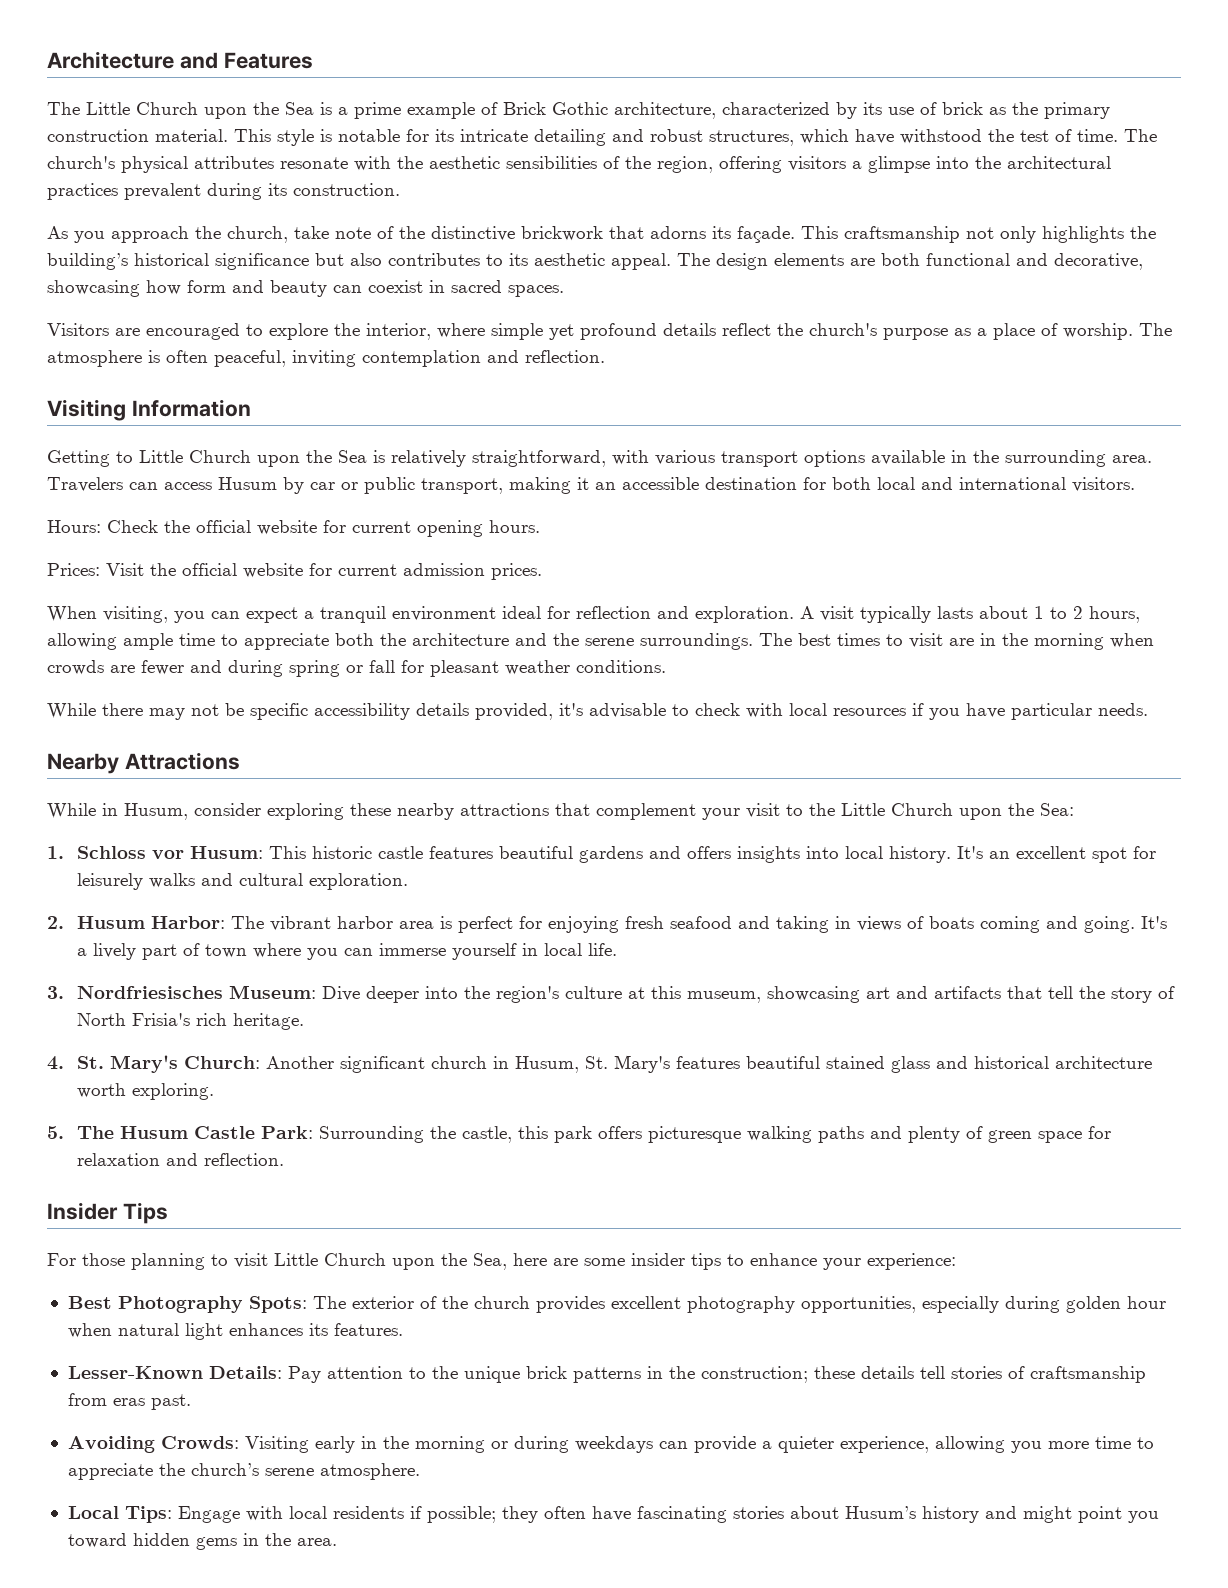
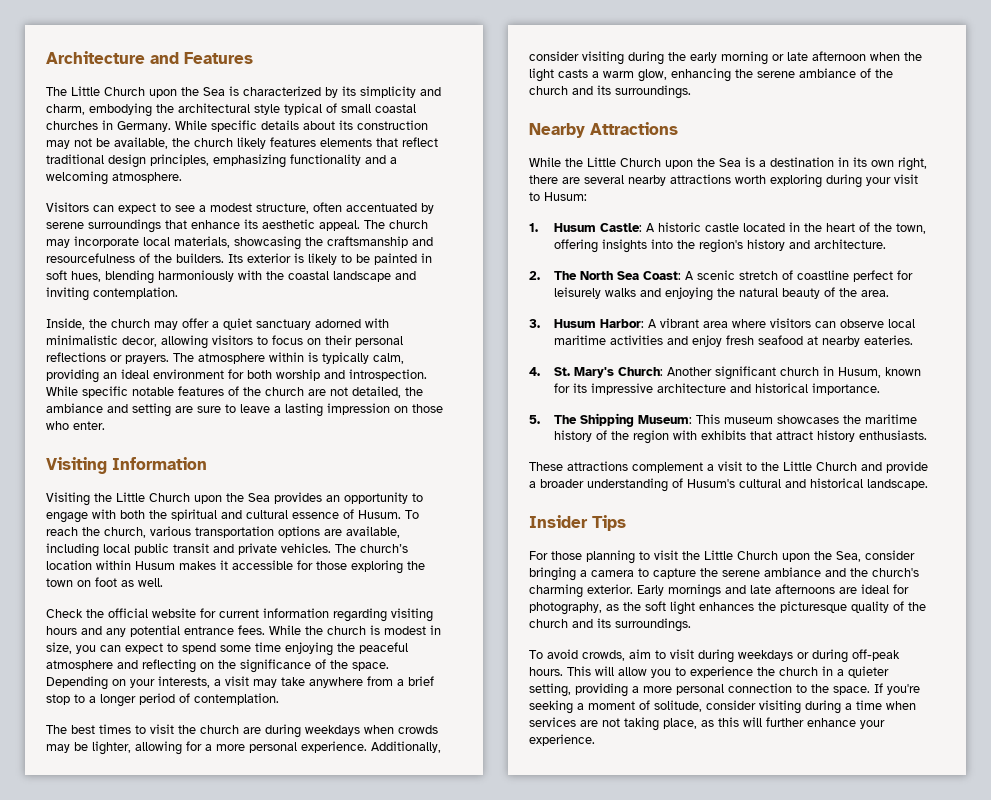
[338,102,1110,119] [47,129,1157,146] [47,156,1111,173] [47,183,400,200] [47,226,1156,243] [47,253,1143,270] [47,280,564,297] [47,323,1172,340] [47,350,605,367] [47,399,251,421] [47,450,1152,467] [47,477,1135,494] [47,520,540,537] [47,563,542,580] [47,606,1140,623] [47,633,1154,650] [47,660,666,677] [47,703,1148,720] [47,752,240,774] [47,803,1074,820] [47,846,1157,863] [77,873,409,890] [47,916,1168,933] [77,943,618,960] [47,985,1176,1003] [77,1013,305,1030] a prime example of Brick Gothic architecture, characterized by its use of brick as the primary construction material. This style is notable for its intricate detailing and robust structures, which have withstood the test of time. The church's physical attributes resonate with the aesthetic sensibilities of the region, offering visitors a glimpse into the architectural practices prevalent during its construction. // As you approach the church, take note of the distinctive brickwork that adorns its façade. This craftsmanship not only highlights the building’s historical significance but also contributes to its aesthetic appeal. The design elements are both functional and decorative, showcasing how form and beauty can coexist in sacred spaces. // Visitors are encouraged to explore the interior, where simple yet profound details reflect the church's purpose as a place of worship. The atmosphere is often peaceful, inviting contemplation and reflection. // Visiting Information // Getting to Little Church upon the Sea is relatively straightforward, with various transport options available in the surrounding area. Travelers can access Husum by car or public transport, making it an accessible destination for both local and international visitors. // Hours: Check the official website for current opening hours. // Prices: Visit the official website for current admission prices. // When visiting, you can expect a tranquil environment ideal for reflection and exploration. A visit typically lasts about 1 to 2 hours, allowing ample time to appreciate both the architecture and the serene surroundings. The best times to visit are in the morning when crowds are fewer and during spring or fall for pleasant weather conditions. // While there may not be specific accessibility details provided, it's advisable to check with local resources if you have particular needs. // Nearby Attractions // While in Husum, consider exploring these nearby attractions that complement your visit to the Little Church upon the Sea: // 1. Schloss vor Husum: This historic castle features beautiful gardens and offers insights into local history. It's an excellent spot for leisurely walks and cultural exploration. // 2. Husum Harbor: The vibrant harbor area is perfect for enjoying fresh seafood and taking in views of boats coming and going. It's a lively part of town where you can immerse yourself in local life. // 3. Nordfriesisches Museum: Dive deeper into the region's culture at this museum, showcasing art and artifacts that tell the story of North Frisia's rich heritage. -> [243,86,441,98] [46,103,416,117] [46,120,428,132] [46,137,438,149] [46,154,397,168] [46,171,182,185] [46,202,434,214] [46,219,428,233] [46,236,433,250] [46,253,432,265] [46,270,416,284] [46,287,178,301] [46,318,389,330] [46,335,403,349] [46,352,404,364] [46,369,427,383] [46,386,423,398] [46,403,443,417] [46,421,105,430] [46,457,207,474] [46,492,423,506] [46,509,419,523] [46,526,400,538] [46,543,408,557] [46,560,425,574] [46,577,163,587] [46,608,433,622] [46,625,441,637] [46,642,408,656] [46,659,389,673] [46,676,434,690] [46,693,279,707] [46,724,438,738] [46,741,441,755] [529,51,922,65] [529,68,893,82] [529,85,691,99] [529,122,678,138] [529,157,927,171] [529,174,918,188] [529,192,587,201] [529,222,927,234] [554,239,887,253] [529,270,914,282] [554,287,890,301] [529,318,916,328] [554,335,914,347] characterized by its simplicity and charm, embodying the architectural style typical of small coastal churches in Germany. While specific details about its construction may not be available, the church likely features elements that reflect traditional design principles, emphasizing functionality and a welcoming atmosphere. // Visitors can expect to see a modest structure, often accentuated by serene surroundings that enhance its aesthetic appeal. The church may incorporate local materials, showcasing the craftsmanship and resourcefulness of the builders. Its exterior is likely to be painted in soft hues, blending harmoniously with the coastal landscape and inviting contemplation. // Inside, the church may offer a quiet sanctuary adorned with minimalistic decor, allowing visitors to focus on their personal reflections or prayers. The atmosphere within is typically calm, providing an ideal environment for both worship and introspection. While specific notable features of the church are not detailed, the ambiance and setting are sure to leave a lasting impression on those who enter. // Visiting Information // Visiting the Little Church upon the Sea provides an opportunity to engage with both the spiritual and cultural essence of Husum. To reach the church, various transportation options are available, including local public transit and private vehicles. The church’s location within Husum makes it accessible for those exploring the town on foot as well. // Check the official website for current information regarding visiting hours and any potential entrance fees. While the church is modest in size, you can expect to spend some time enjoying the peaceful atmosphere and reflecting on the significance of the space. Depending on your interests, a visit may take anywhere from a brief stop to a longer period of contemplation. // The best times to visit the church are during weekdays when crowds may be lighter, allowing for a more personal experience. Additionally, consider visiting during the early morning or late afternoon when the light casts a warm glow, enhancing the serene ambiance of the church and its surroundings. // Nearby Attractions // While the Little Church upon the Sea is a destination in its own right, there are several nearby attractions worth exploring during your visit to Husum: // 1. Husum Castle: A historic castle located in the heart of the town, offering insights into the region's history and architecture. // 2. The North Sea Coast: A scenic stretch of coastline perfect for leisurely walks and enjoying the natural beauty of the area. // 3. Husum Harbor: A vibrant area where visitors can observe local maritime activities and enjoy fresh seafood at nearby eateries.
[585,1055,1153,1073] [77,1083,215,1100] [47,1126,1112,1143] [77,1153,285,1166] St. Mary's features beautiful stained glass and historical architecture worth exploring. // 5. The Husum Castle Park: Surrounding the castle, this park offers picturesque walking paths and plenty of green space for relaxation and reflection. -> [885,367,922,376] [554,383,881,395] [529,413,918,427] [554,430,928,444] [529,461,928,473] [529,478,928,492] known for its impressive architecture and historical importance. // 5. The Shipping Museum: This museum showcases the maritime history of the region with exhibits that attract history enthusiasts. // These attractions complement a visit to the Little Church and provide a broader understanding of Husum's cultural and historical landscape.
(268, 1260) none -> [682,551,700,560] the
[513,1253,956,1270] [67,1296,1166,1313] [67,1323,403,1340] [67,1366,1146,1383] [67,1393,191,1410] [67,1436,1154,1453] [67,1463,420,1480] [67,1506,1159,1523] [67,1533,337,1550] here are some insider tips to enhance your experience: // Best Photography Spots: The exterior of the church provides excellent photography opportunities, especially during golden hour when natural light enhances its features. // Lesser-Known Details: Pay attention to the unique brick patterns in the construction; these details tell stories of craftsmanship from eras past. // Avoiding Crowds: Visiting early in the morning or during weekdays can provide a quieter experience, allowing you more time to appreciate the church’s serene atmosphere. // Local Tips: Engage with local residents if possible; they often have fascinating stories about Husum’s history and might point you toward hidden gems in the area. -> [865,550,915,560] [529,567,919,581] [529,584,909,598] [529,601,926,615] [529,618,691,632] [529,649,900,663] [529,666,889,678] [529,683,920,697] [529,700,916,714] [529,717,885,731] [529,734,595,746] consider bringing a camera to capture the serene ambiance and the church's charming exterior. Early mornings and late afternoons are ideal for photography, as the soft light enhances the picturesque quality of the church and its surroundings. // To avoid crowds, aim to visit during weekdays or during off-peak hours. This will allow you to experience the church in a quieter setting, providing a more personal connection to the space. If you're seeking a moment of solitude, consider visiting during a time when services are not taking place, as this will further enhance your experience.

